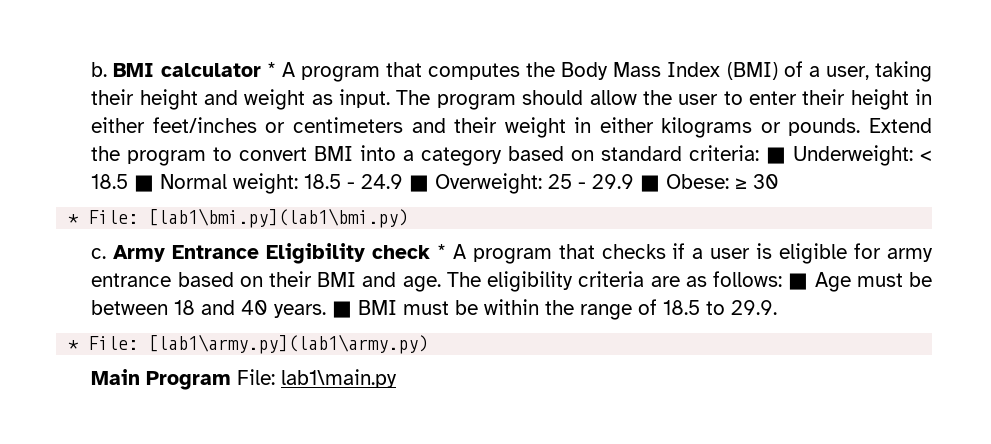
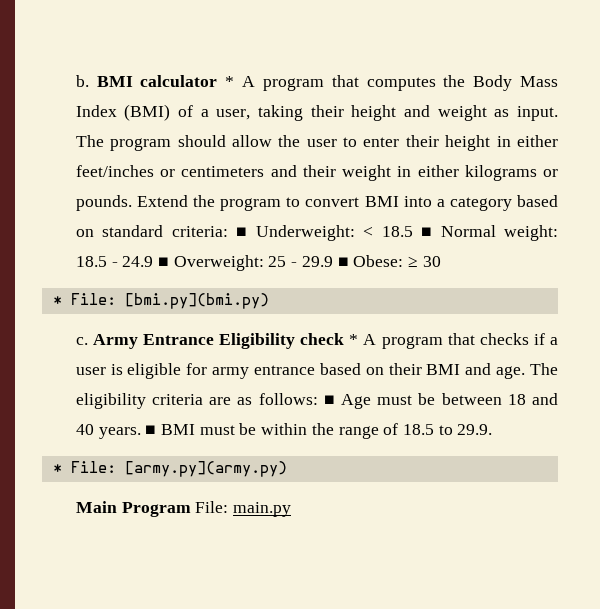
[148,208,409,228] [lab1\bmi.py](lab1\bmi.py) -> [124,293,269,309] [bmi.py](bmi.py)
[148,334,429,354] [lab1\army.py](lab1\army.py) -> [124,461,287,477] [army.py](army.py)
[281,369,398,388] lab1\main.py -> [232,502,291,517] main.py

